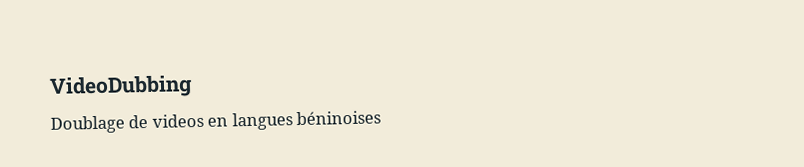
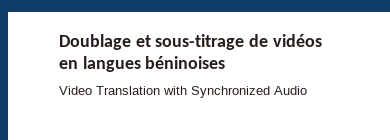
[49,75,193,99] [50,110,382,134] VideoDubbing // Doublage de videos en langues béninoises -> [59,34,322,50] [59,56,226,72] [59,86,307,98] Doublage et sous-titrage de vidéos en langues béninoises // Video Translation with Synchronized Audio

